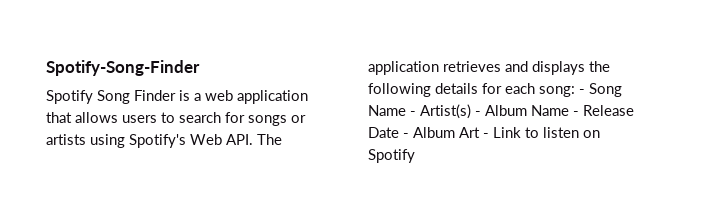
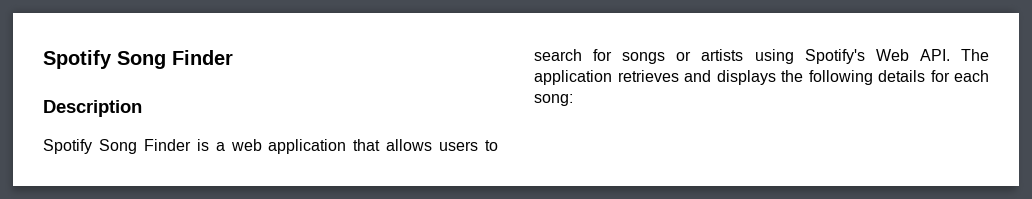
[46,60,200,76] Spotify-Song-Finder -> [43,50,233,69] [43,100,142,117] Spotify Song Finder // Description
[579,83,622,97] [368,104,634,119] [368,127,600,138] [368,149,415,163] - Song Name - Artist(s) - Album Name - Release Date - Album Art - Link to listen on Spotify -> (573, 100) none

